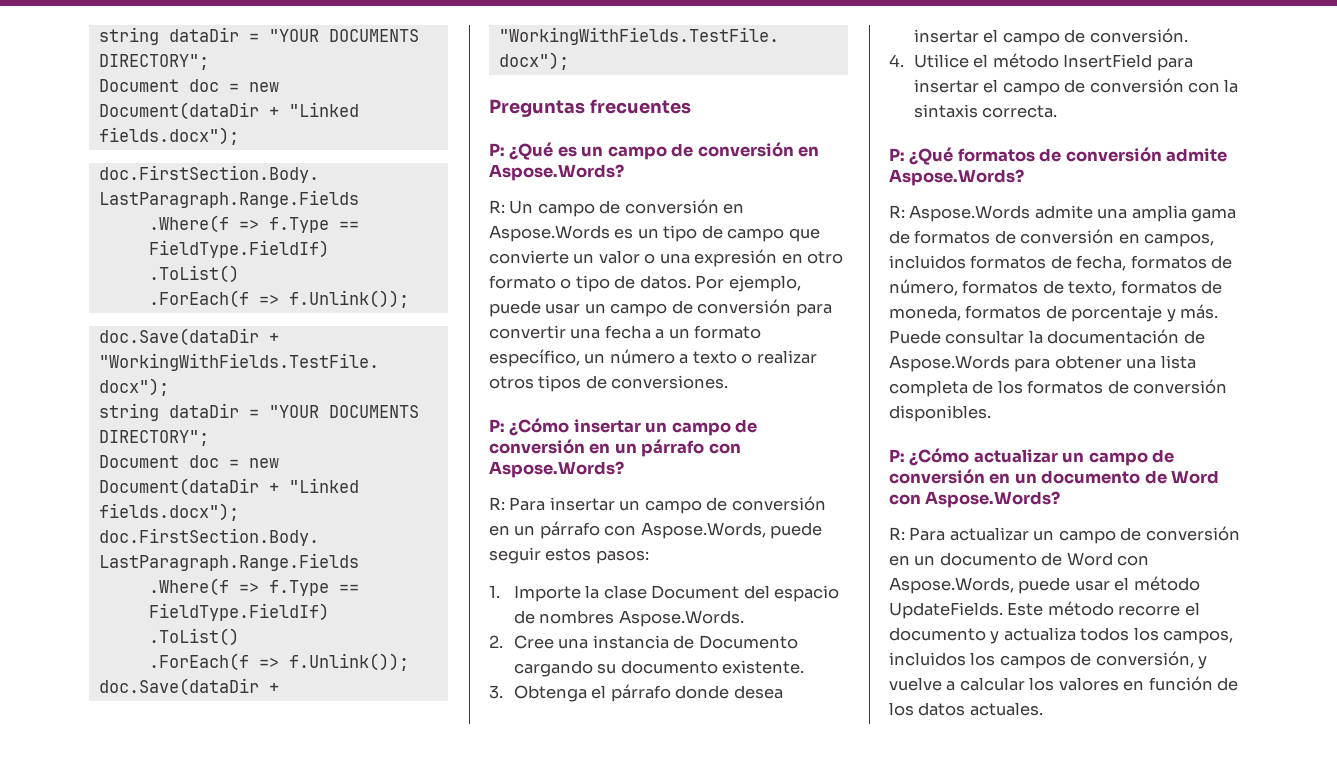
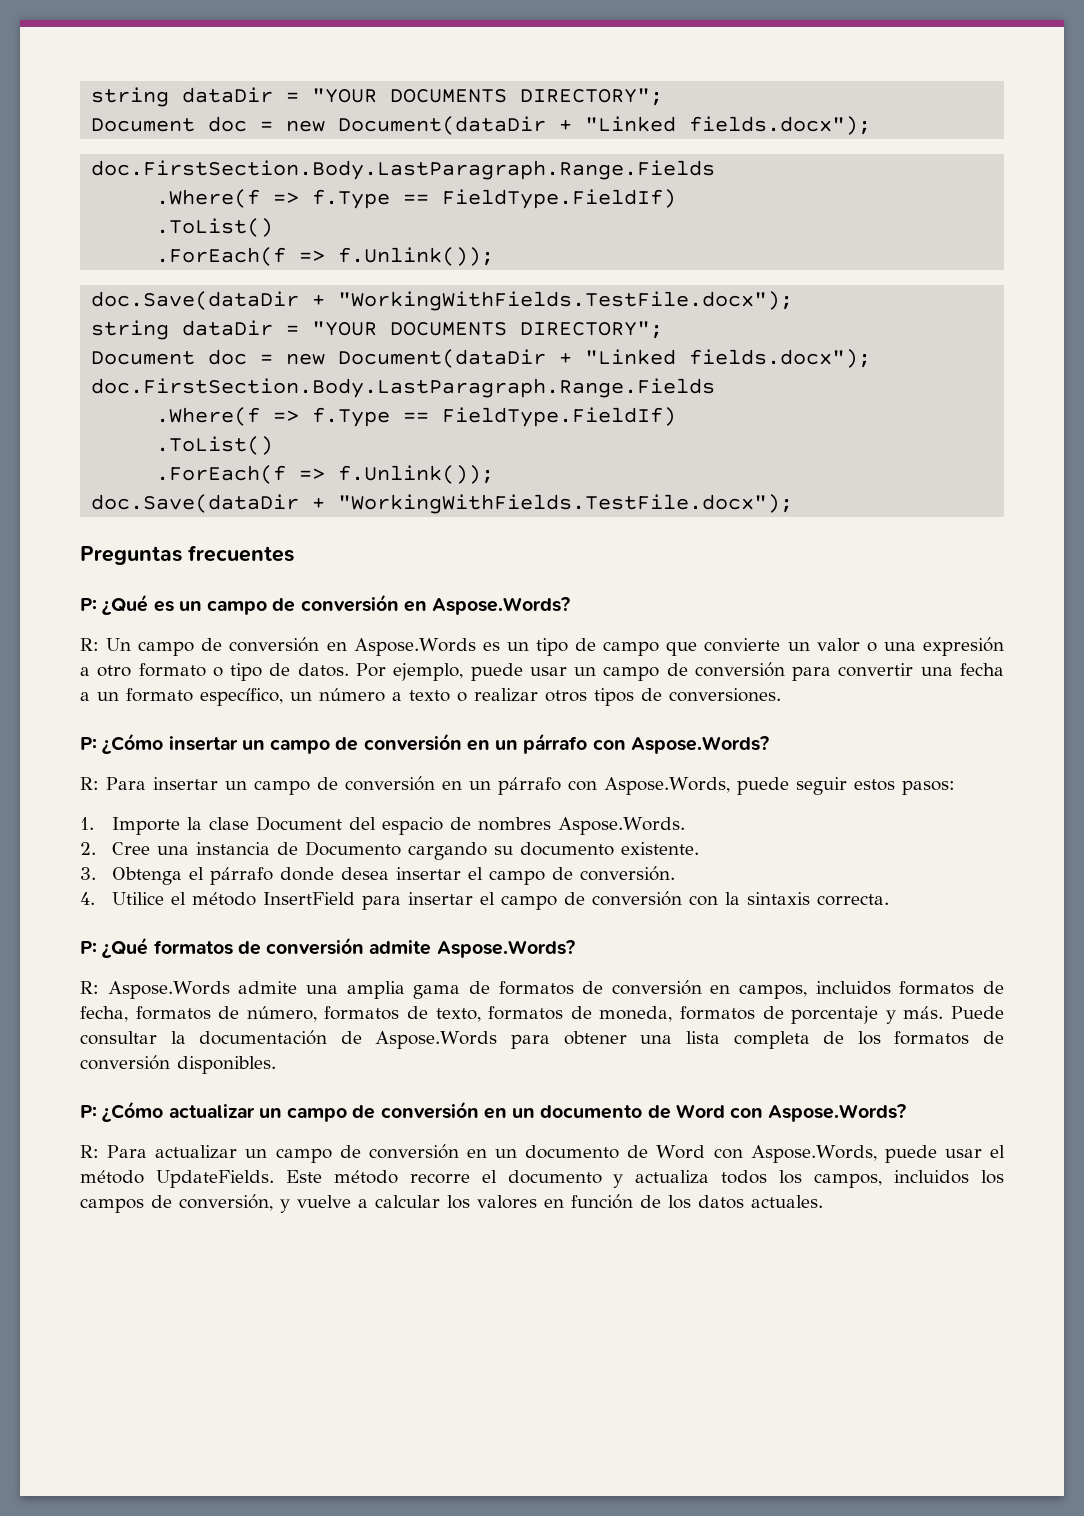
[781,253,803,264] en -> [80,667,90,676] a

